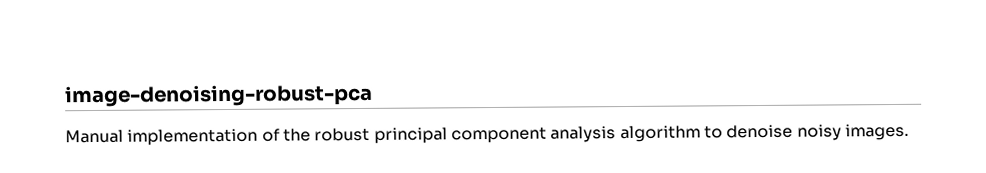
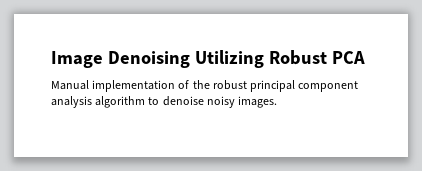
[64,83,373,108] image-denoising-robust-pca -> [51,50,365,68] Image Denoising Utilizing Robust PCA

